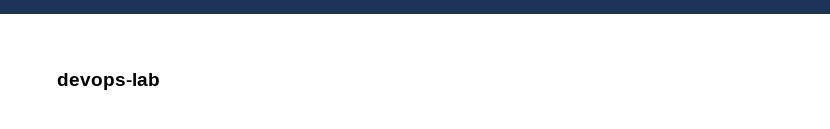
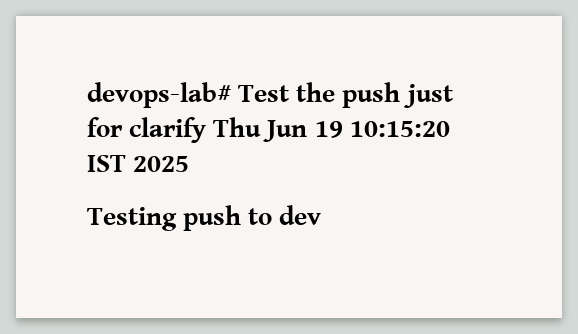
[57,73,160,90] devops-lab -> [87,82,453,108] [87,117,450,143] [87,155,190,172] [87,205,322,231] devops-lab# Test the push just for clarify Thu Jun 19 10:15:20 IST 2025 // Testing push to dev

